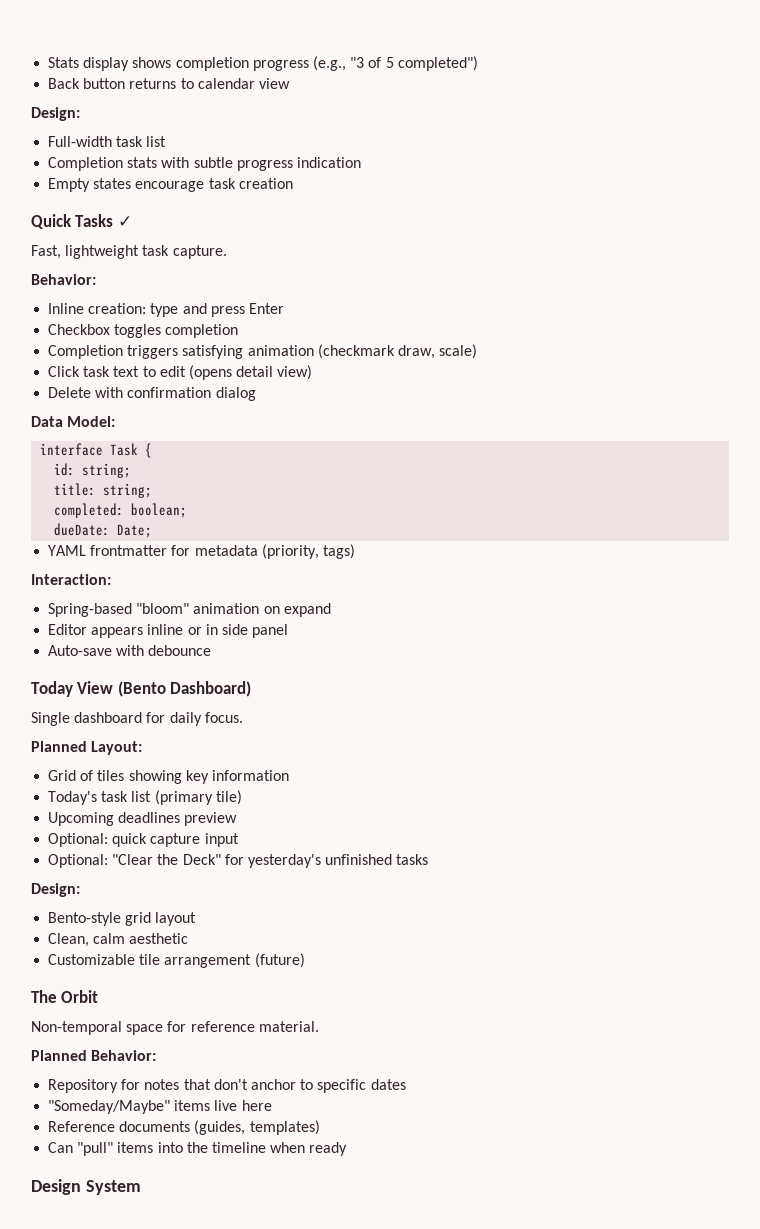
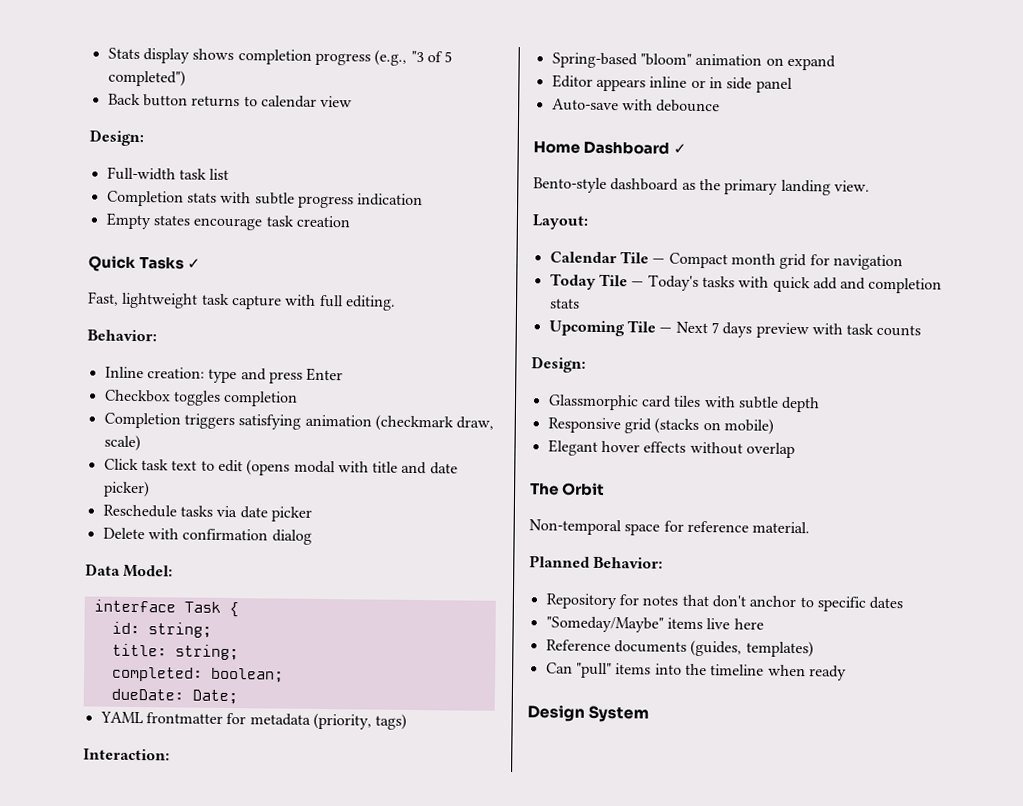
[172,245,227,259] capture. -> [230,294,396,311] capture with full editing.
[236,365,313,380] detail view) -> [293,460,458,475] [102,480,150,498] [102,504,312,522] modal with title and date picker) // Reschedule tasks via date picker
[31,681,252,697] [31,712,243,726] [31,741,143,755] [48,770,289,784] [48,790,242,805] [48,812,238,826] [48,833,239,847] [48,854,429,868] [31,883,80,897] [48,912,197,926] [48,933,189,947] [48,953,305,968] Today View (Bento Dashboard) // Single dashboard for daily focus. // Planned Layout: // Grid of tiles showing key information // Today's task list (primary tile) // Upcoming deadlines preview // Optional: quick capture input // Optional: "Clear the Deck" for yesterday's unfinished tasks // Design: // Bento-style grid layout // Clean, calm aesthetic // Customizable tile arrangement (future) -> [533,140,688,155] [533,177,870,196] [532,214,589,230] [549,251,903,271] [549,273,943,294] [549,298,580,309] [548,320,922,339] [531,356,586,373] [547,394,821,413] [547,417,774,435] [547,439,795,459] Home Dashboard ✓ // Bento-style dashboard as the primary landing view. // Layout: // Calendar Tile — Compact month grid for navigation // Today Tile — Today's tasks with quick add and completion stats // Upcoming Tile — Next 7 days preview with task counts // Design: // Glassmorphic card tiles with subtle depth // Responsive grid (stacks on mobile) // Elegant hover effects without overlap

